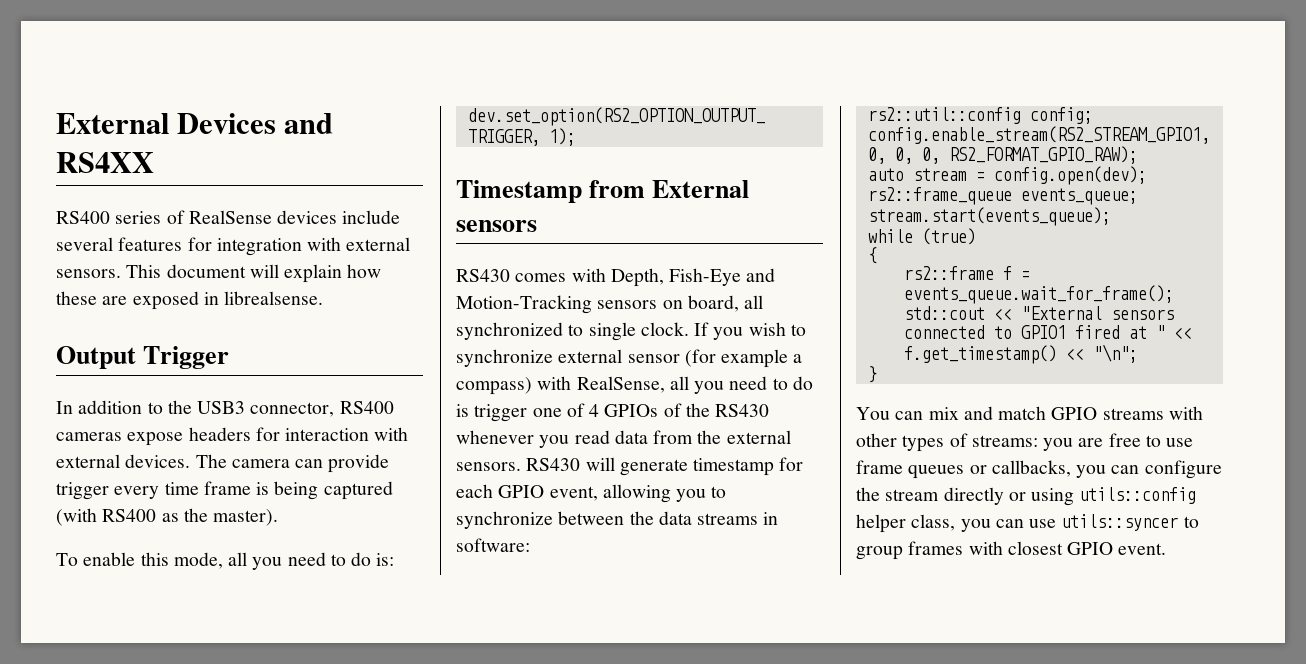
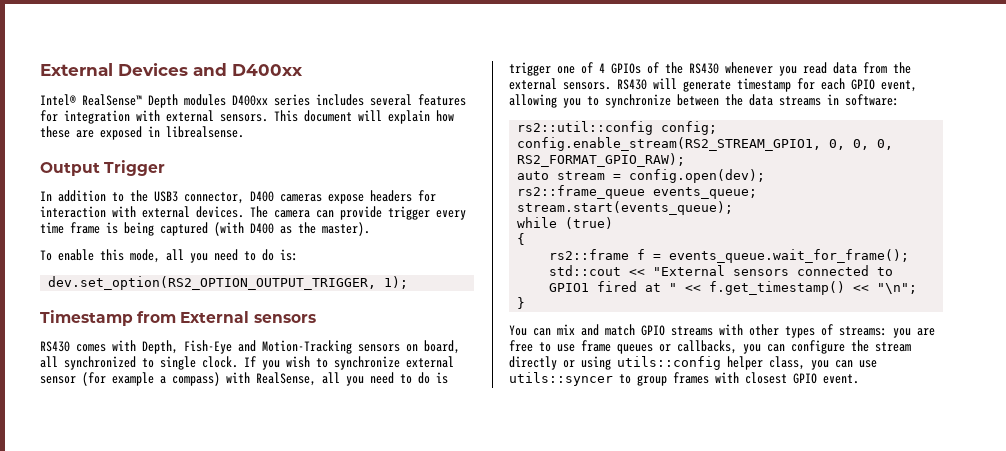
[56,152,154,173] [56,210,401,224] RS4XX // RS400 series of RealSense devices include -> [232,64,303,76] [40,94,364,108] D400xx // Intel® RealSense™ Depth modules D400xx series includes
[339,401,394,414] RS400 -> [250,191,274,202] D400
[102,509,157,522] RS400 -> [250,223,274,234] D400

